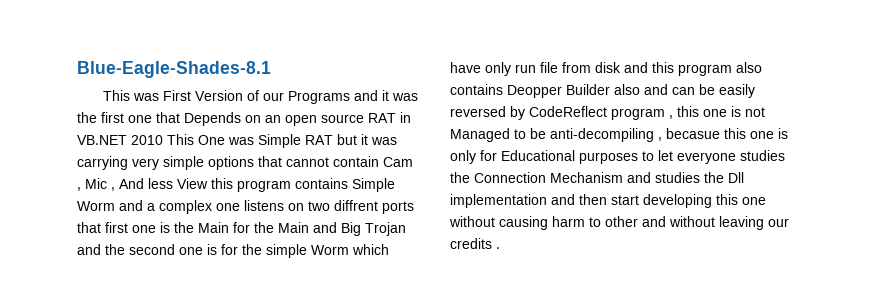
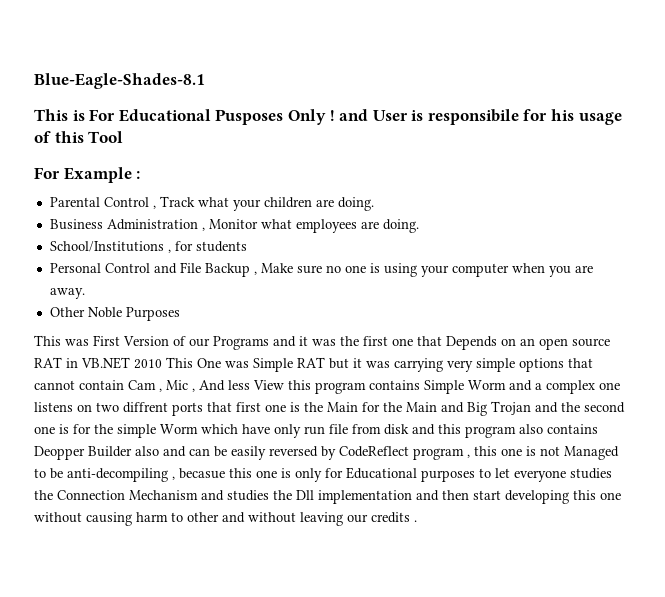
(271, 69) none -> [34,109,622,125] [34,131,124,143] [34,167,141,183] [49,196,374,211] [49,219,419,233] [49,241,247,253] [49,262,593,277] [49,288,85,299] [49,307,180,321] // This is For Educational Pusposes Only ! and User is responsibile for his usage of this Tool // For Example : // Parental Control , Track what your children are doing. // Business Administration , Monitor what employees are doing. // School/Institutions , for students // Personal Control and File Backup , Make sure no one is using your computer when you are away. // Other Noble Purposes

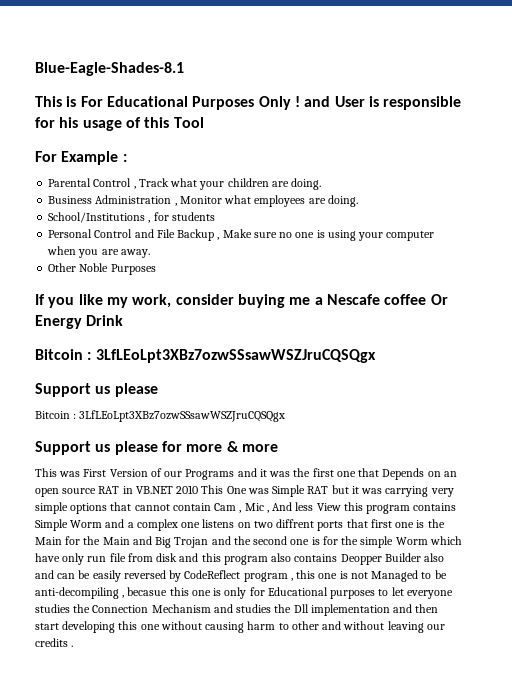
[215,109,284,125] Pusposes -> [192,96,255,110] Purposes
[427,109,519,125] responsibile -> [383,96,462,110] responsible
(180, 314) none -> [35,294,448,308] [35,315,124,329] [35,349,376,363] [35,383,158,397] [35,410,286,422] [35,441,278,455] // If you like my work, consider buying me a Nescafe coffee Or Energy Drink // Bitcoin : 3LfLEoLpt3XBz7ozwSSsawWSZJruCQSQgx // Support us please // Bitcoin : 3LfLEoLpt3XBz7ozwSSsawWSZJruCQSQgx // Support us please for more & more

